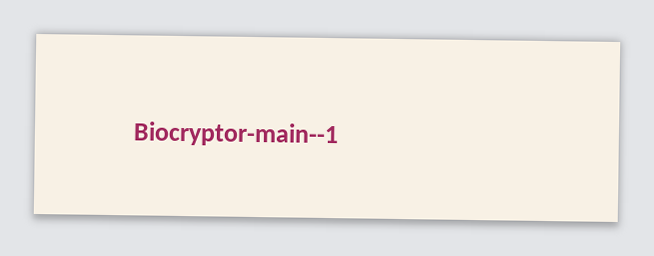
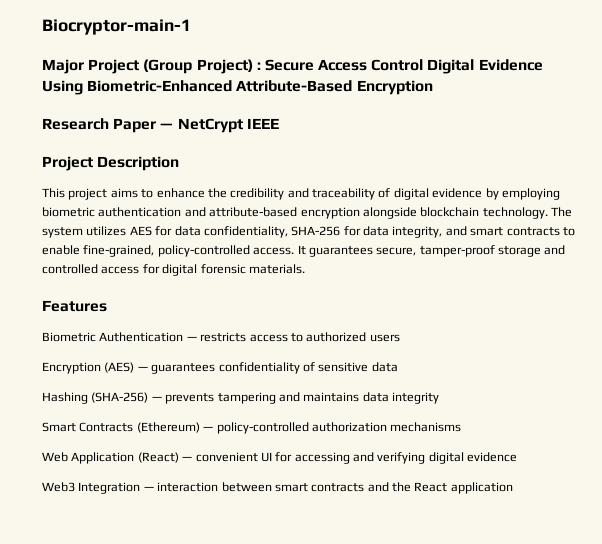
[133,121,339,148] Biocryptor-main--1 -> [42,19,191,35] [42,59,543,74] [42,80,433,95] [42,118,279,133] [42,156,180,171] [42,188,560,200] [42,207,572,219] [42,226,575,238] [42,245,566,257] [42,264,305,276] [42,300,107,312] [42,332,400,342] [42,362,398,374] [42,392,439,404] [42,422,462,434] [42,452,518,464] [42,482,513,494] Biocryptor-main-1 // Major Project (Group Project) : Secure Access Control Digital Evidence Using Biometric-Enhanced Attribute-Based Encryption // Research Paper — NetCrypt IEEE // Project Description // This project aims to enhance the credibility and traceability of digital evidence by employing biometric authentication and attribute-based encryption alongside blockchain technology. The system utilizes AES for data confidentiality, SHA-256 for data integrity, and smart contracts to enable fine-grained, policy-controlled access. It guarantees secure, tamper-proof storage and controlled access for digital forensic materials. // Features // Biometric Authentication — restricts access to authorized users // Encryption (AES) — guarantees confidentiality of sensitive data // Hashing (SHA-256) — prevents tampering and maintains data integrity // Smart Contracts (Ethereum) — policy-controlled authorization mechanisms // Web Application (React) — convenient UI for accessing and verifying digital evidence // Web3 Integration — interaction between smart contracts and the React application

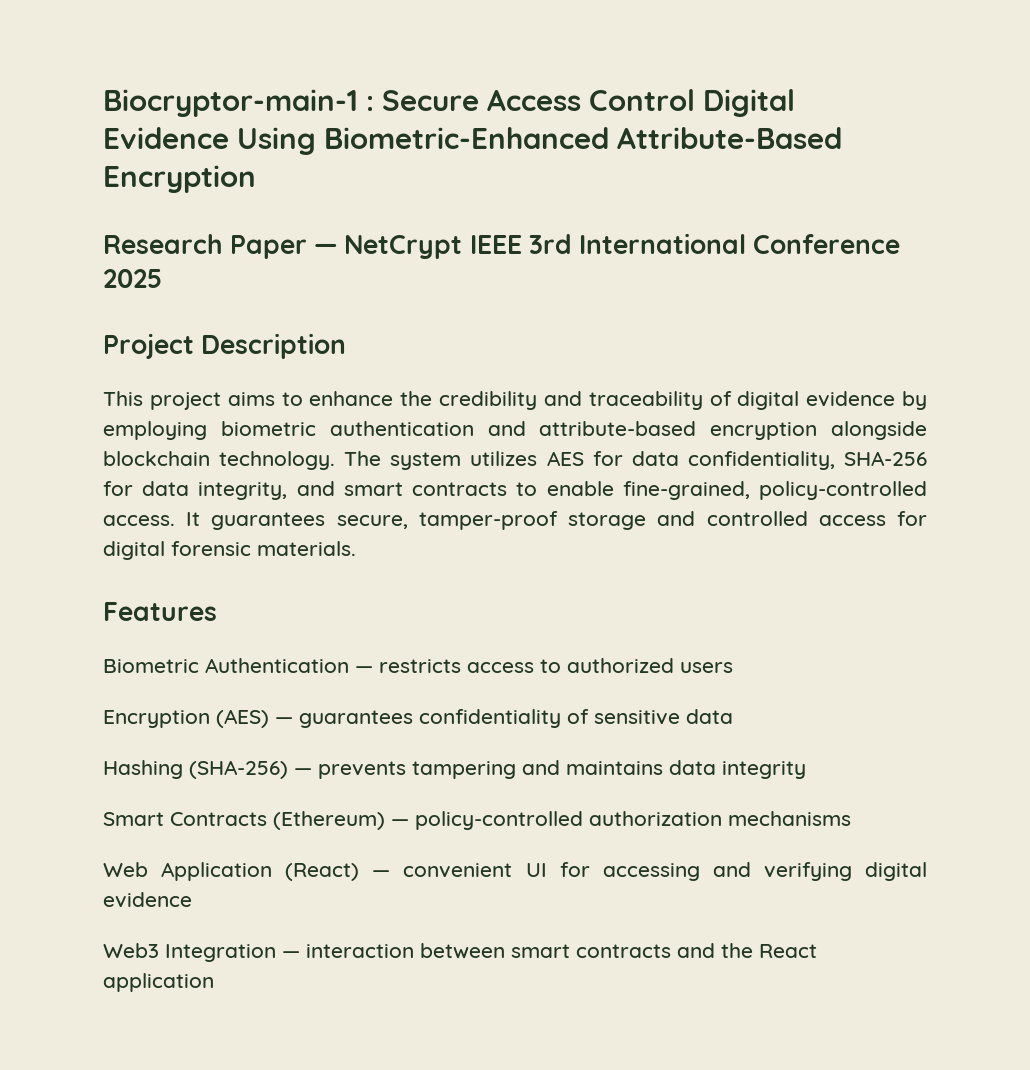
[42,59,253,74] // Major Project (Group Project) -> (358, 103) none
(279, 123) none -> [528,233,901,254] [103,269,162,288] 3rd International Conference 2025

